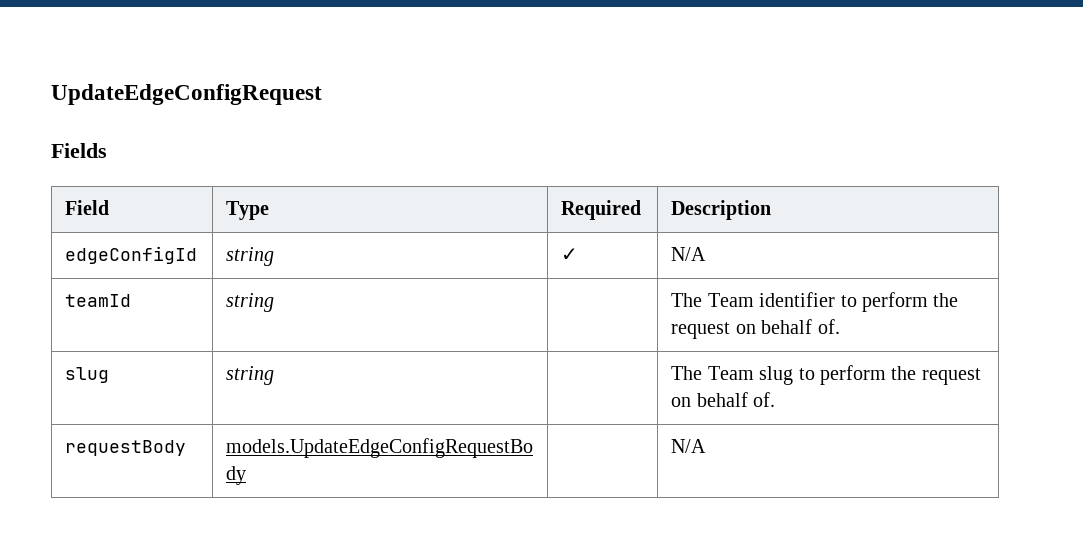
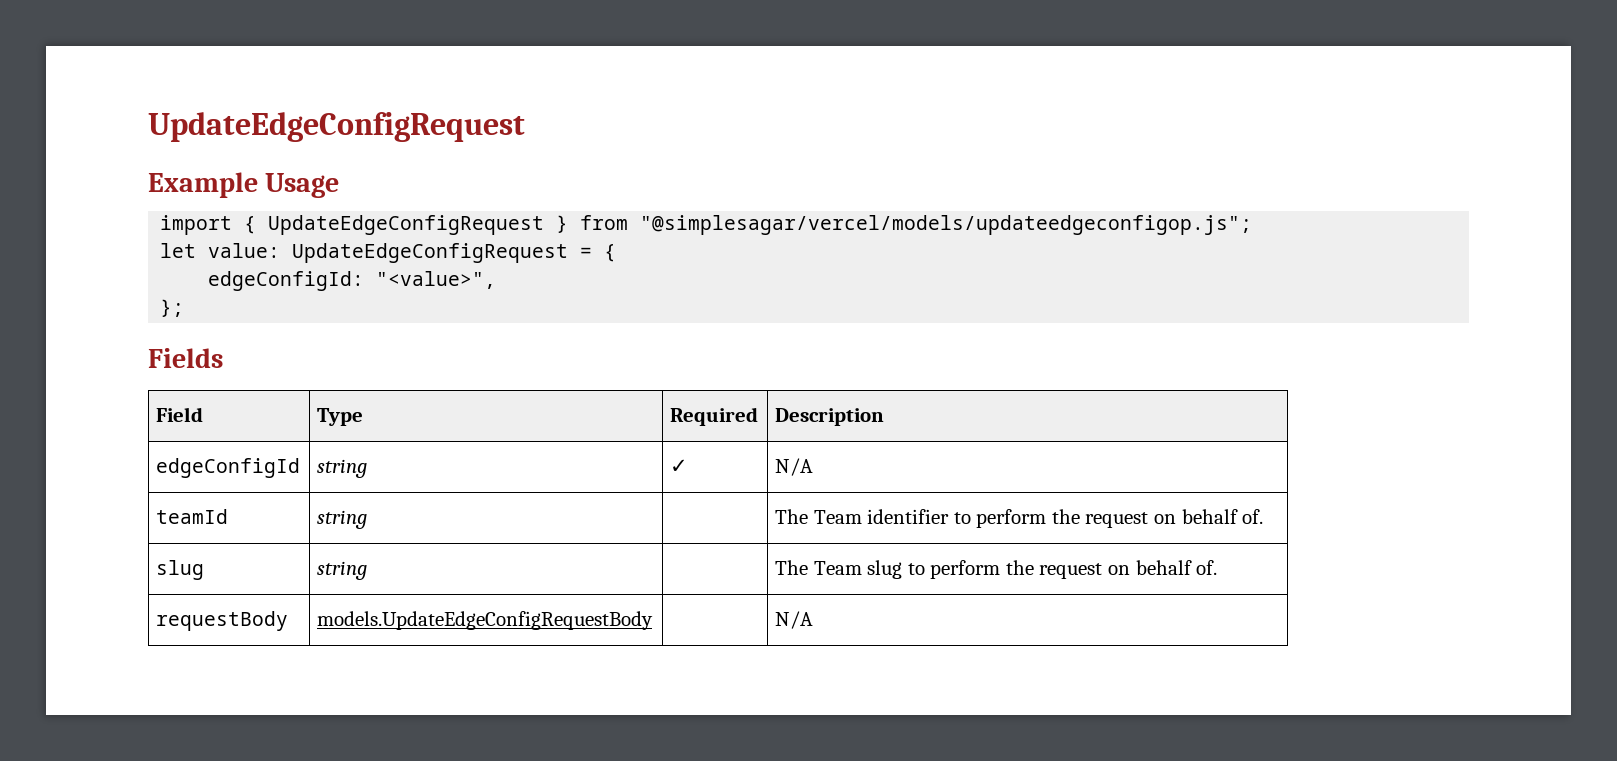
[51,84,322,105] UpdateEdgeConfigRequest -> [148,112,525,142] [148,172,340,198] [160,215,1253,235] [160,243,617,263] [208,271,497,291] [160,299,185,317] UpdateEdgeConfigRequest // Example Usage // import { UpdateEdgeConfigRequest } from "@simplesagar/vercel/models/updateedgeconfigop.js"; // let value: UpdateEdgeConfigRequest = { // edgeConfigId: "<value>", // };

